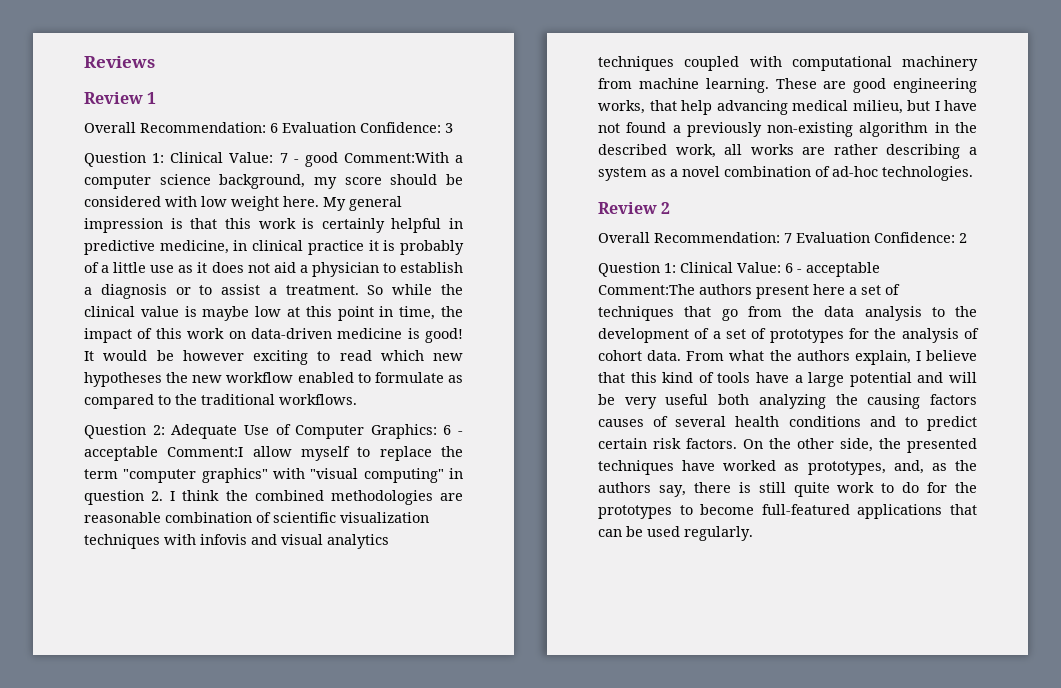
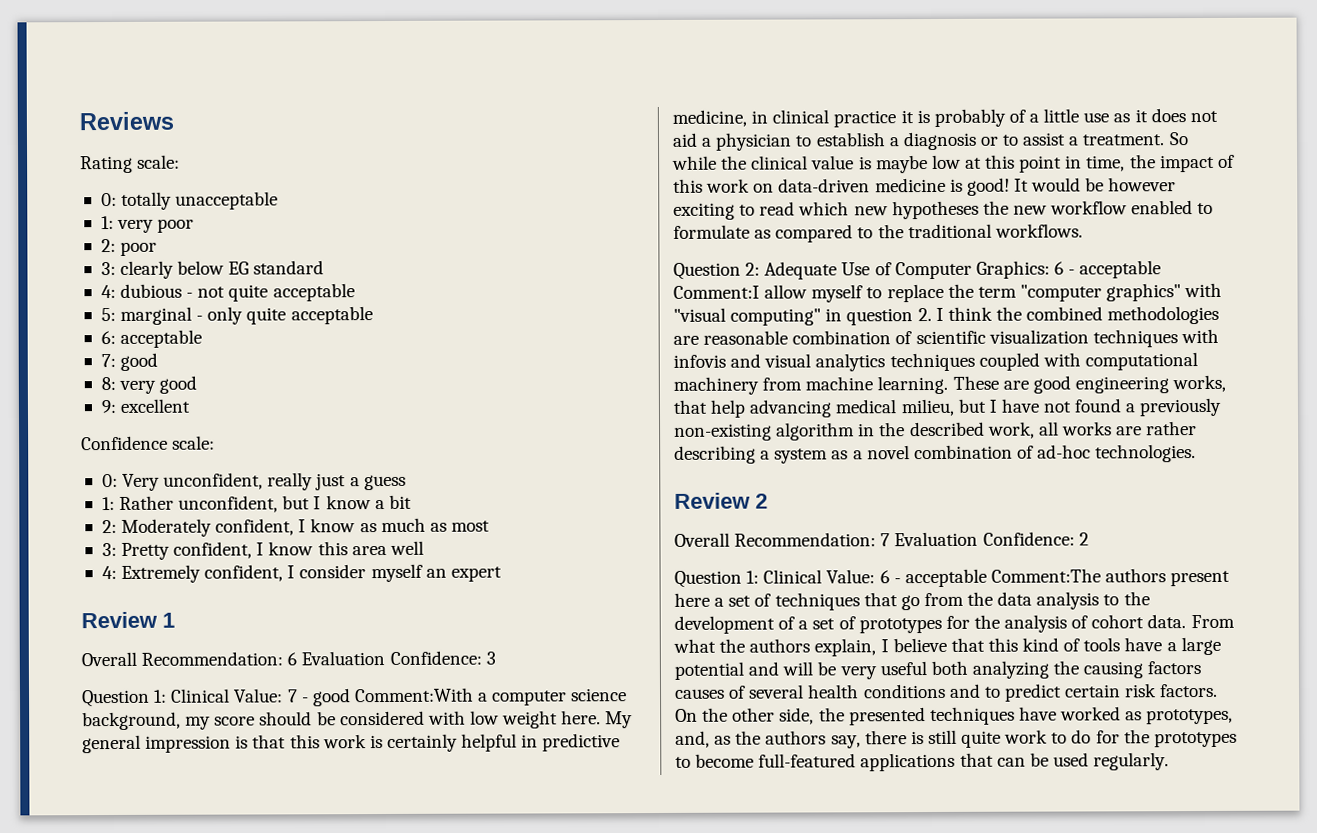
(155, 62) none -> [80,154,181,174] [100,191,279,210] [100,215,195,233] [100,238,158,256] [100,260,325,279] [100,283,355,302] [100,306,373,325] [100,329,203,348] [100,352,159,371] [100,375,198,394] [100,398,191,414] [81,435,216,451] [101,472,406,491] [101,494,412,513] [101,517,490,537] [101,540,424,560] [101,563,502,583] // Rating scale: // 0: totally unacceptable // 1: very poor // 2: poor // 3: clearly below EG standard // 4: dubious - not quite acceptable // 5: marginal - only quite acceptable // 6: acceptable // 7: good // 8: very good // 9: excellent // Confidence scale: // 0: Very unconfident, really just a guess // 1: Rather unconfident, but I know a bit // 2: Moderately confident, I know as much as most // 3: Pretty confident, I know this area well // 4: Extremely confident, I consider myself an expert

